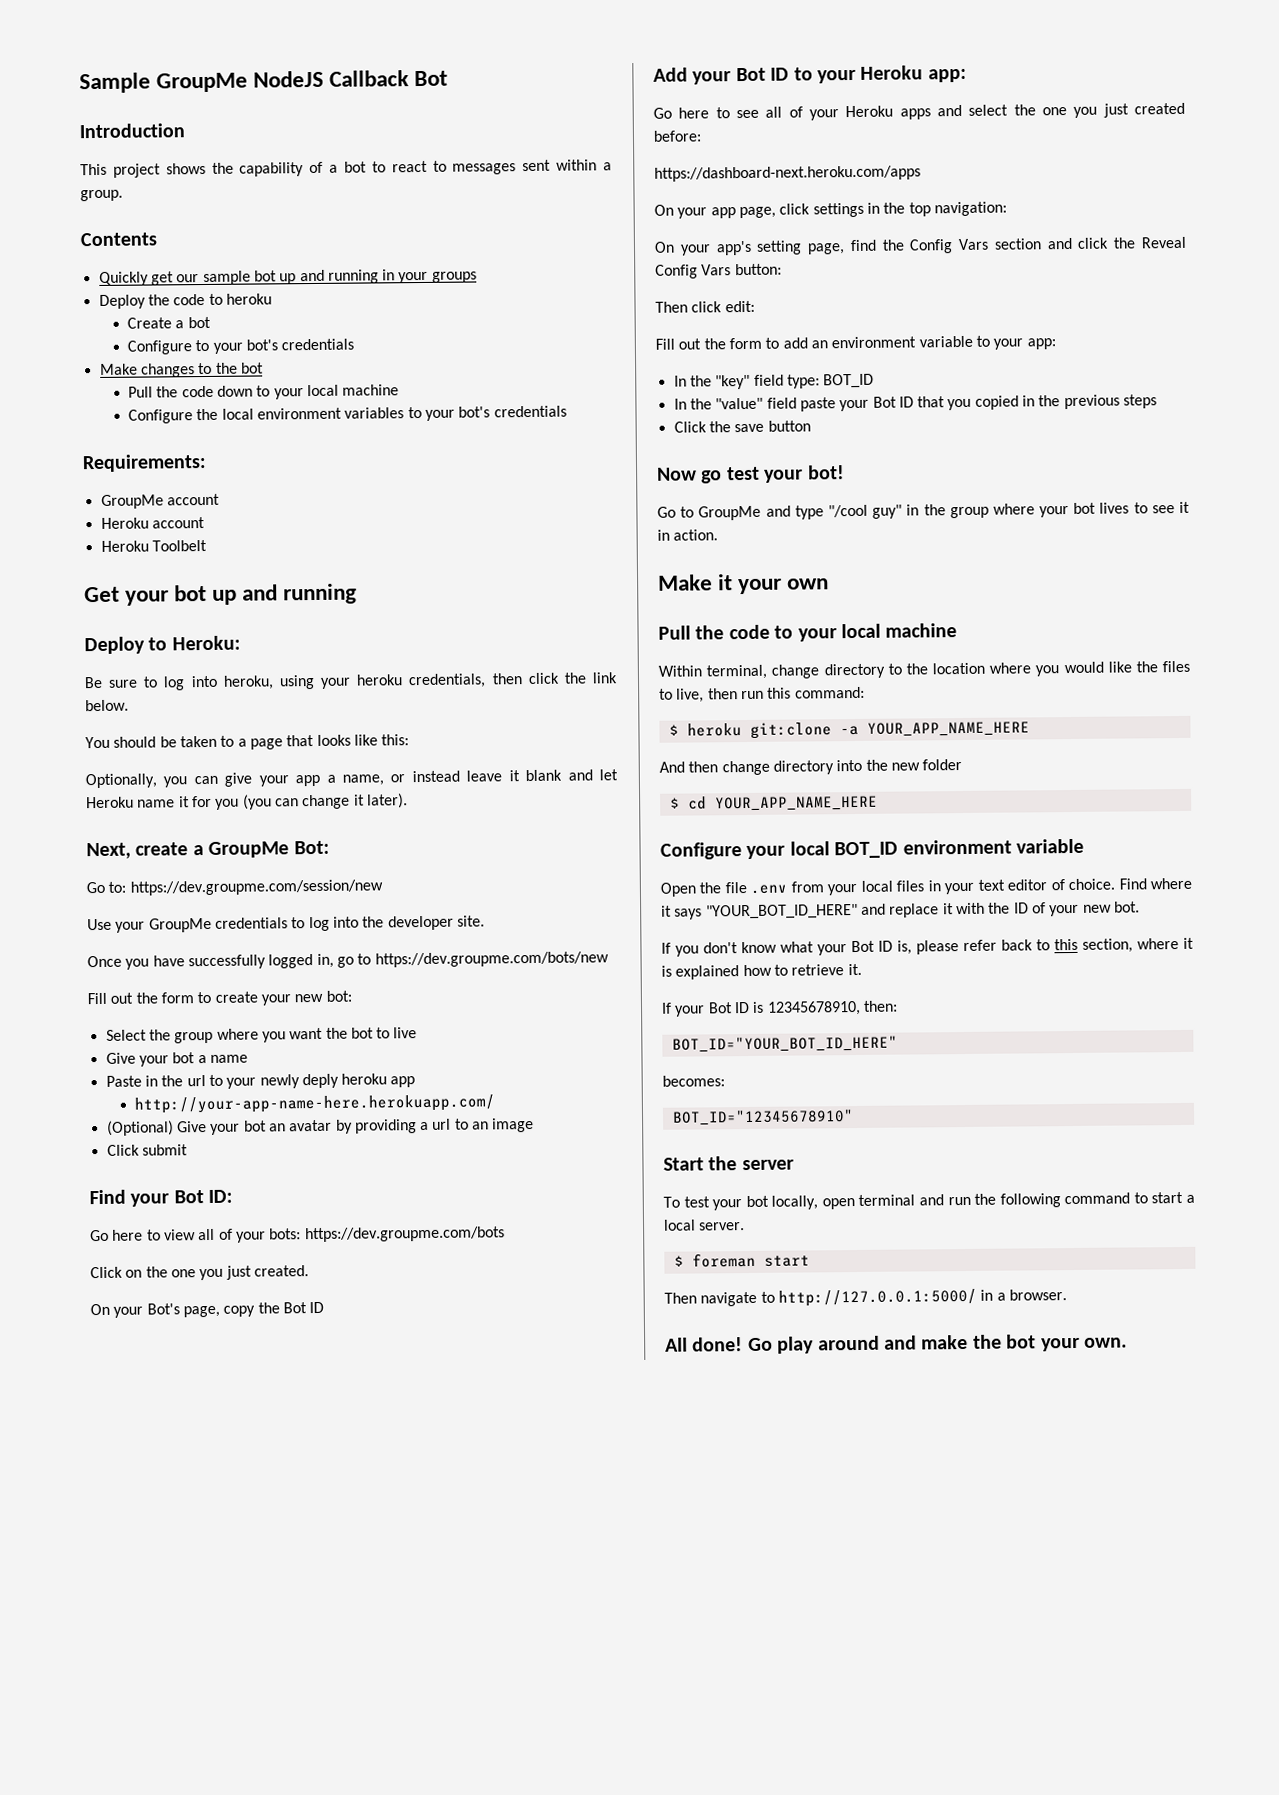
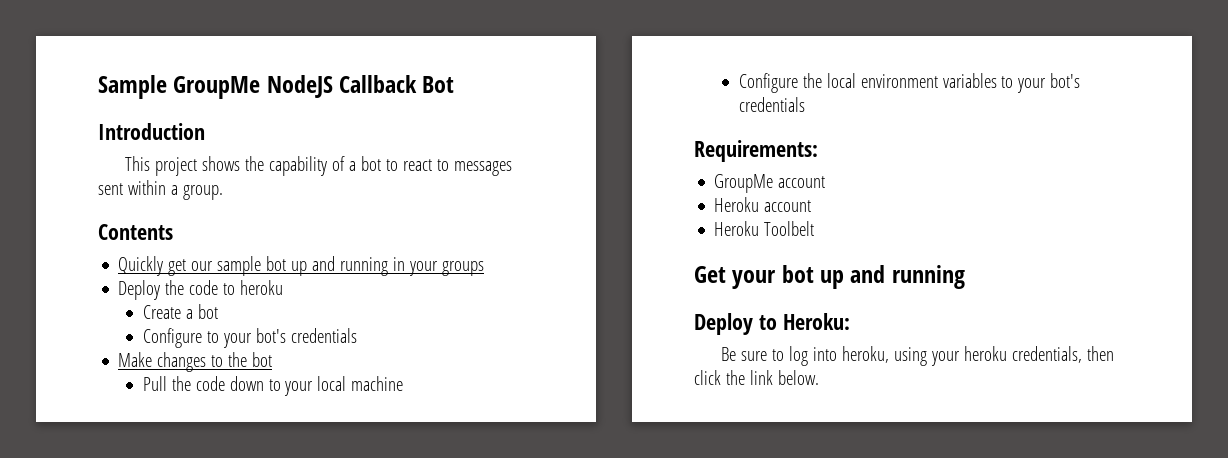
[85,734,410,750] [85,769,618,789] [86,793,408,810] [86,840,330,860] [86,879,383,896] [87,915,485,933] [87,951,609,970] [87,990,352,1006] [105,1027,418,1044] [105,1052,248,1067] [105,1073,416,1089] [134,1094,496,1114] [106,1117,535,1136] [106,1144,188,1156] [89,1189,234,1207] [90,1226,505,1243] [90,1265,309,1281] [90,1301,325,1318] [653,65,967,85] [653,102,1185,121] [653,130,702,142] [654,165,921,182] [654,201,1007,219] [654,236,1187,256] [655,263,782,279] [655,300,755,313] [655,335,1056,350] [673,373,875,390] [673,394,1158,412] [673,420,811,433] [657,465,845,484] [657,501,1190,521] [657,529,719,541] [658,574,830,595] [658,623,958,642] [658,660,1190,680] [659,686,865,703] [668,721,1030,739] [659,759,963,776] [669,795,878,812] [660,838,1084,860] [660,877,1193,897] [661,901,1140,920] [661,937,1194,957] [661,963,862,980] [661,1000,898,1017] [671,1035,898,1053] [662,1075,725,1087] [671,1109,854,1126] [663,1156,794,1171] [663,1191,1195,1211] [663,1219,746,1231] [673,1252,810,1268] [664,1288,1067,1307] [665,1334,1127,1354] // You should be taken to a page that looks like this: // Optionally, you can give your app a name, or instead leave it blank and let Heroku name it for you (you can change it later). // Next, create a GroupMe Bot: // Go to: https://dev.groupme.com/session/new // Use your GroupMe credentials to log into the developer site. // Once you have successfully logged in, go to https://dev.groupme.com/bots/new // Fill out the form to create your new bot: // Select the group where you want the bot to live // Give your bot a name // Paste in the url to your newly deply heroku app // http://your-app-name-here.herokuapp.com/ // (Optional) Give your bot an avatar by providing a url to an image // Click submit // Find your Bot ID: // Go here to view all of your bots: https://dev.groupme.com/bots // Click on the one you just created. // On your Bot's page, copy the Bot ID // Add your Bot ID to your Heroku app: // Go here to see all of your Heroku apps and select the one you just created before: // https://dashboard-next.heroku.com/apps // On your app page, click settings in the top navigation: // On your app's setting page, find the Config Vars section and click the Reveal Config Vars button: // Then click edit: // Fill out the form to add an environment variable to your app: // In the "key" field type: BOT_ID // In the "value" field paste your Bot ID that you copied in the previous steps // Click the save button // Now go test your bot! // Go to GroupMe and type "/cool guy" in the group where your bot lives to see it in action. // Make it your own // Pull the code to your local machine // Within terminal, change directory to the location where you would like the files to live, then run this command: // $ heroku git:clone -a YOUR_APP_NAME_HERE // And then change directory into the new folder // $ cd YOUR_APP_NAME_HERE // Configure your local BOT_ID environment variable // Open the file .env from your local files in your text editor of choice. Find where it says "YOUR_BOT_ID_HERE" and replace it with the ID of your new bot. // If you don't know what your Bot ID is, please refer back to this section, where it is explained how to retrieve it. // If your Bot ID is 12345678910, then: // BOT_ID="YOUR_BOT_ID_HERE" // becomes: // BOT_ID="12345678910" // Start the server // To test your bot locally, open terminal and run the following command to start a local server. // $ foreman start // Then navigate to http://127.0.0.1:5000/ in a browser. // All done! Go play around and make the bot your own. -> (819, 377) none

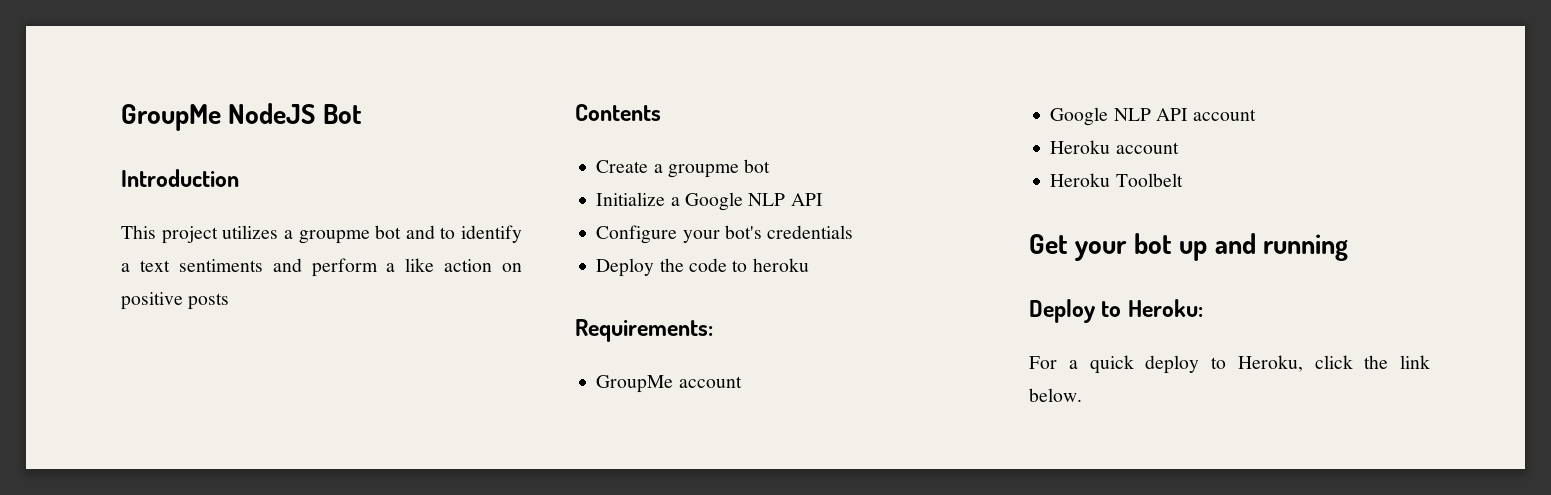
[98,75,167,99] Sample -> (121, 117) none
[339,75,418,93] Callback -> (316, 113) none
[201,156,512,176] [98,180,223,200] [98,224,173,240] [118,256,485,276] shows the capability of a bot to react to messages sent within a group. // Contents // Quickly get our sample bot up and running in your groups -> [222,225,522,244] [121,258,522,277] [121,292,230,310] [575,104,661,121] [596,159,771,178] [596,192,823,211] [596,225,854,244] utilizes a groupme bot and to identify a text sentiments and perform a like action on positive posts // Contents // Create a groupme bot // Initialize a Google NLP API // Configure your bot's credentials
[142,304,218,319] [142,328,357,348] [118,352,273,372] [142,376,404,396] [738,73,1081,93] [738,97,805,112] // Create a bot // Configure to your bot's credentials // Make changes to the bot // Pull the code down to your local machine // Configure the local environment variables to your bot's credentials -> (809, 265) none
(826, 182) none -> [1050,107,1257,126] // Google NLP API account
[720,346,1114,366] Be sure to log into heroku, using your heroku credentials, then -> [1029,355,1303,374] For a quick deploy to Heroku,

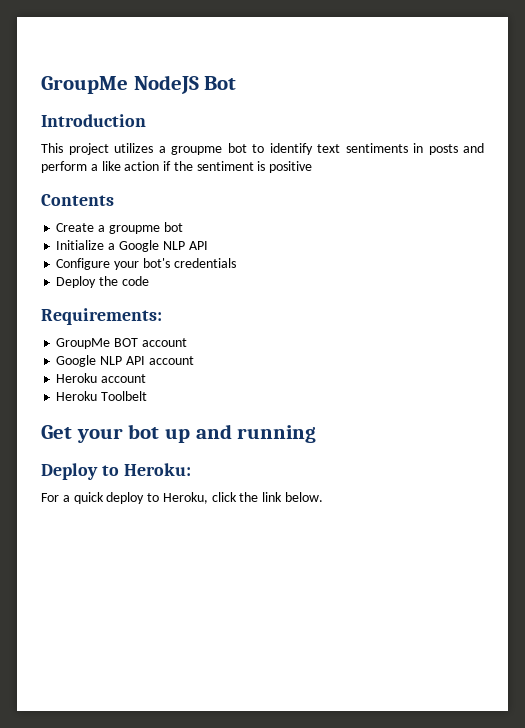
[405,225,435,239] and -> (247, 148) none
[121,263,130,272] a -> (313, 149) none
(263, 265) none -> [413,143,458,155] in posts
[502,263,522,272] on -> [163,161,266,171] if the sentiment is
[188,293,230,310] posts -> (313, 167) none
[732,258,809,272] to heroku -> (149, 281) none
(674, 384) none -> [114,338,139,347] BOT

